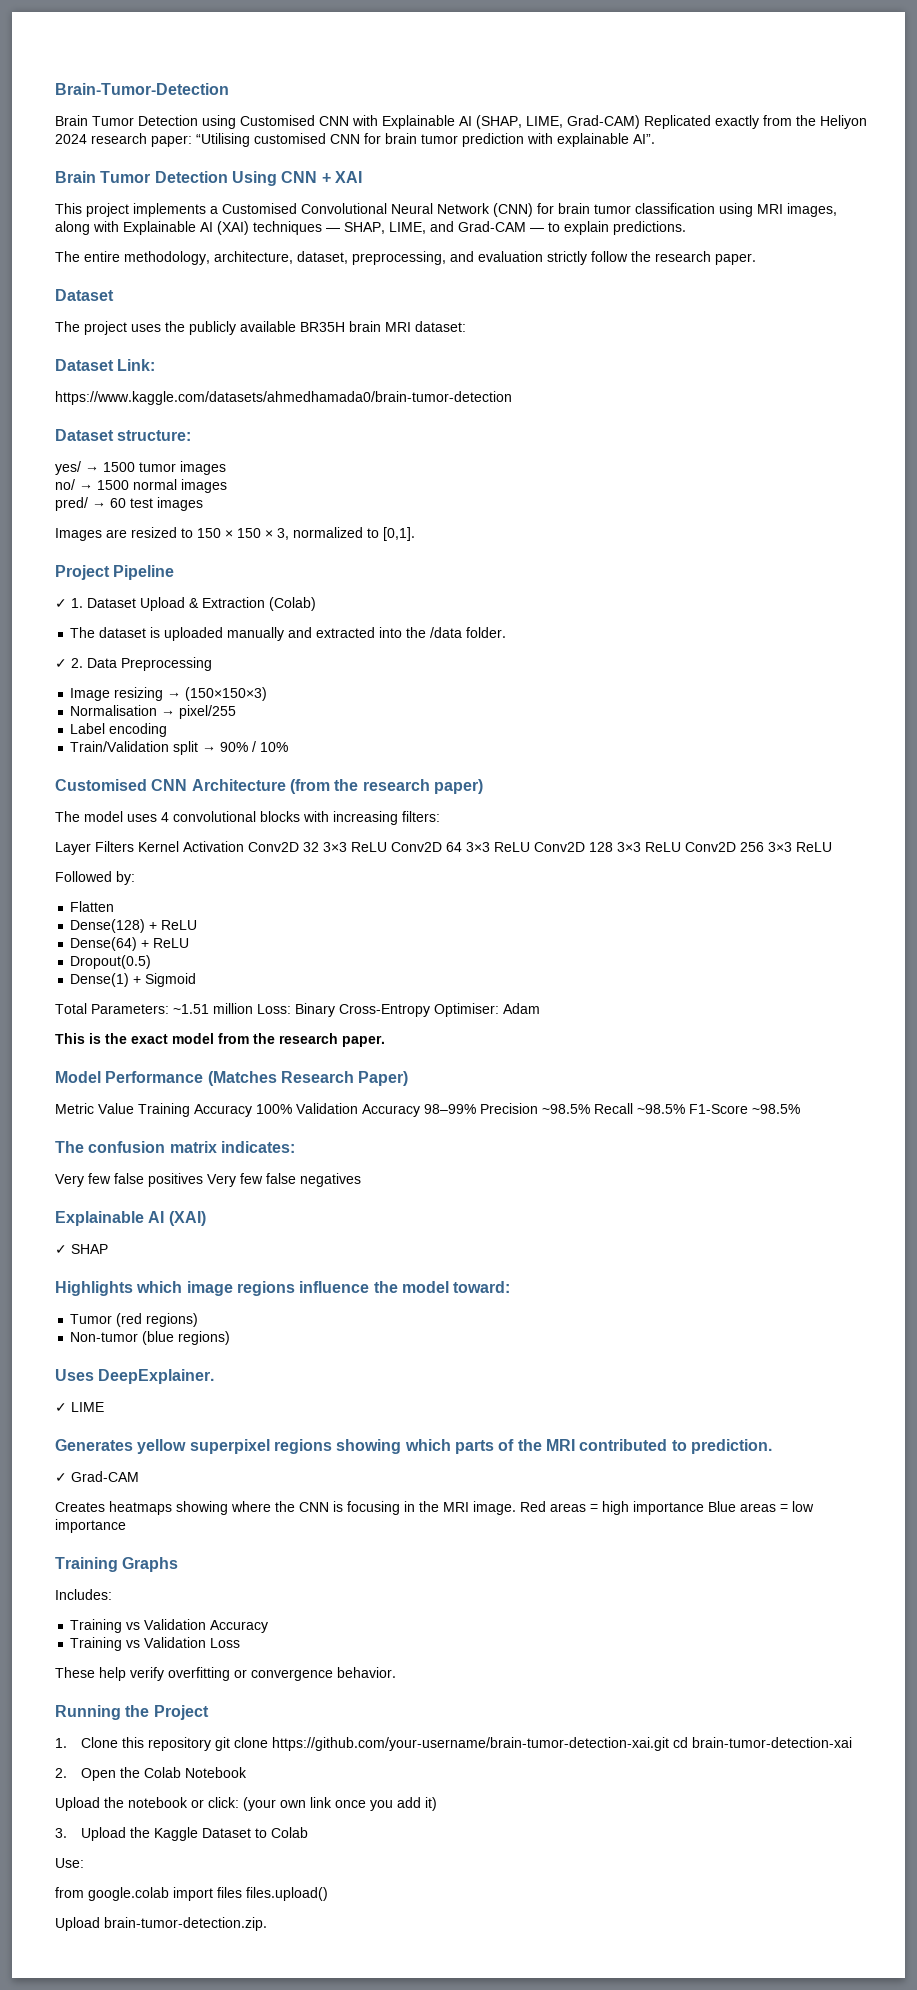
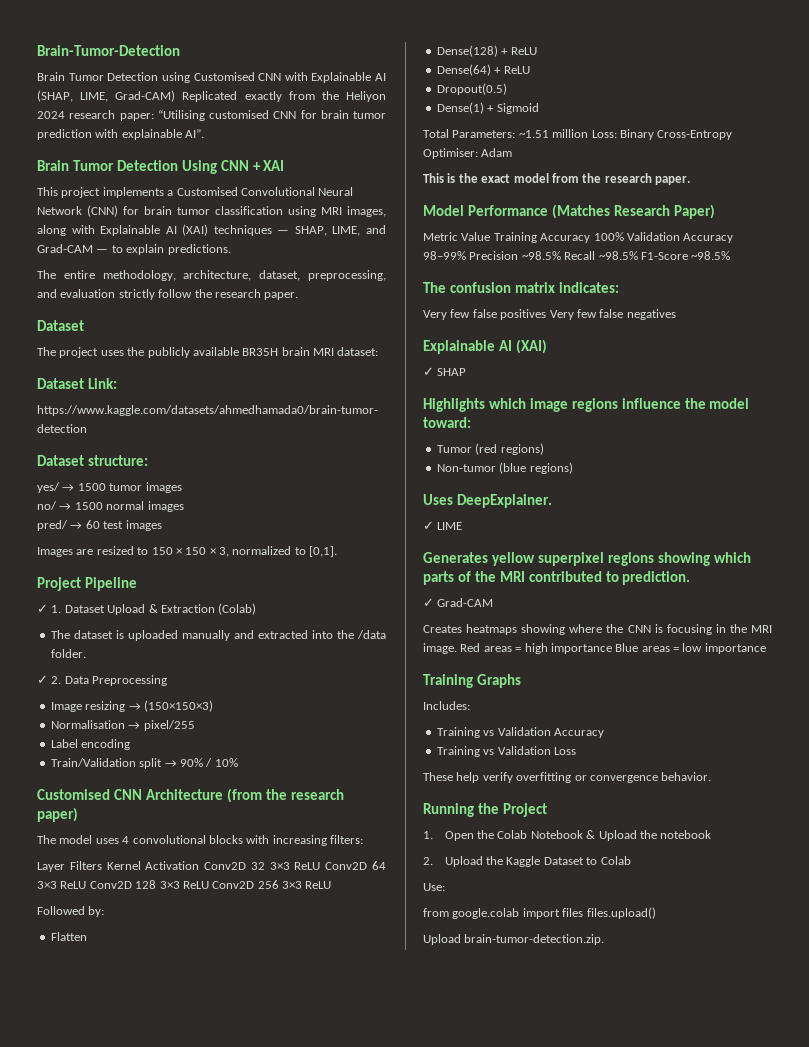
[80,1737,852,1751] [55,1768,67,1778] Clone this repository git clone https://github.com/your-username/brain-tumor-detection-xai.git cd brain-tumor-detection-xai // 2. -> (433, 835) none
(247, 1772) // -> [586,830,596,839] &
[191,1797,437,1811] [55,1828,67,1838] or click: (your own link once you add it) // 3. -> [423,857,433,865] // 2.

